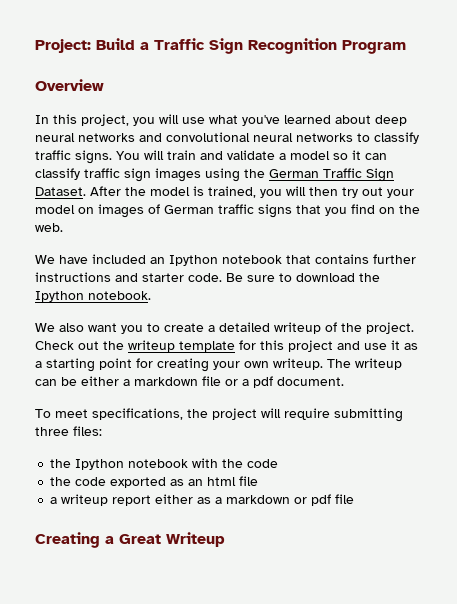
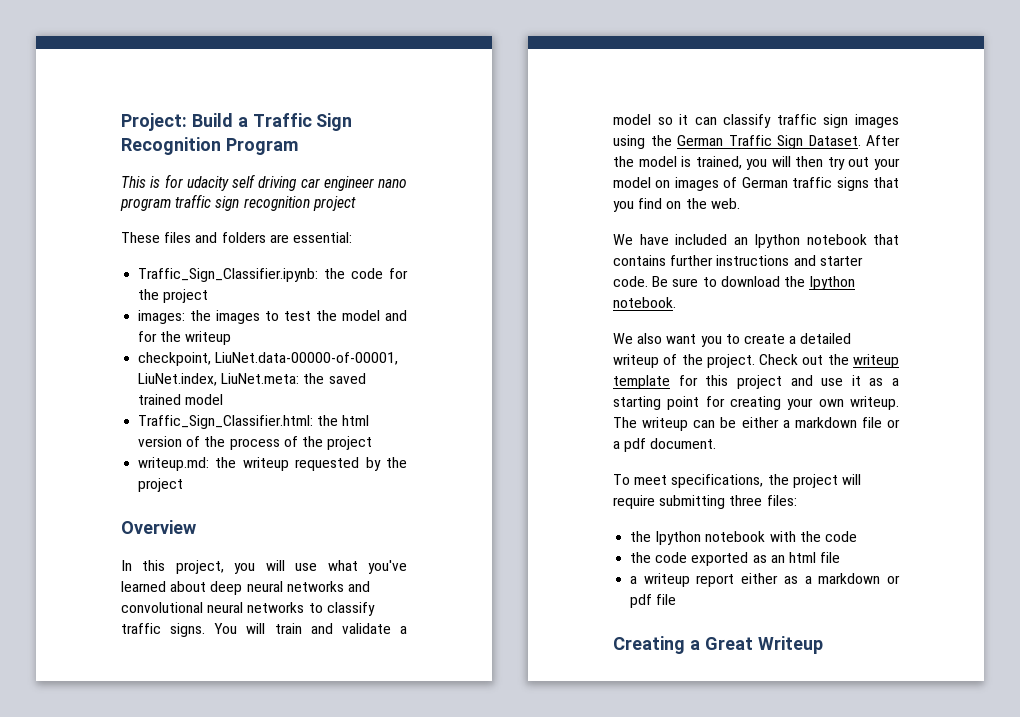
(406, 47) none -> [121,174,407,191] [120,194,356,211] [121,232,352,243] [138,268,408,282] [138,289,209,303] [138,310,407,324] [138,331,232,345] [138,352,399,366] [138,373,366,386] [138,394,224,405] [138,415,370,429] [138,436,373,450] [138,457,407,471] [138,478,184,492] // This is for udacity self driving car engineer nano program traffic sign recognition project // These files and folders are essential: // Traffic_Sign_Classifier.ipynb: the code for the project // images: the images to test the model and for the writeup // checkpoint, LiuNet.data-00000-of-00001, LiuNet.index, LiuNet.meta: the saved trained model // Traffic_Sign_Classifier.html: the html version of the process of the project // writeup.md: the writeup requested by the project

